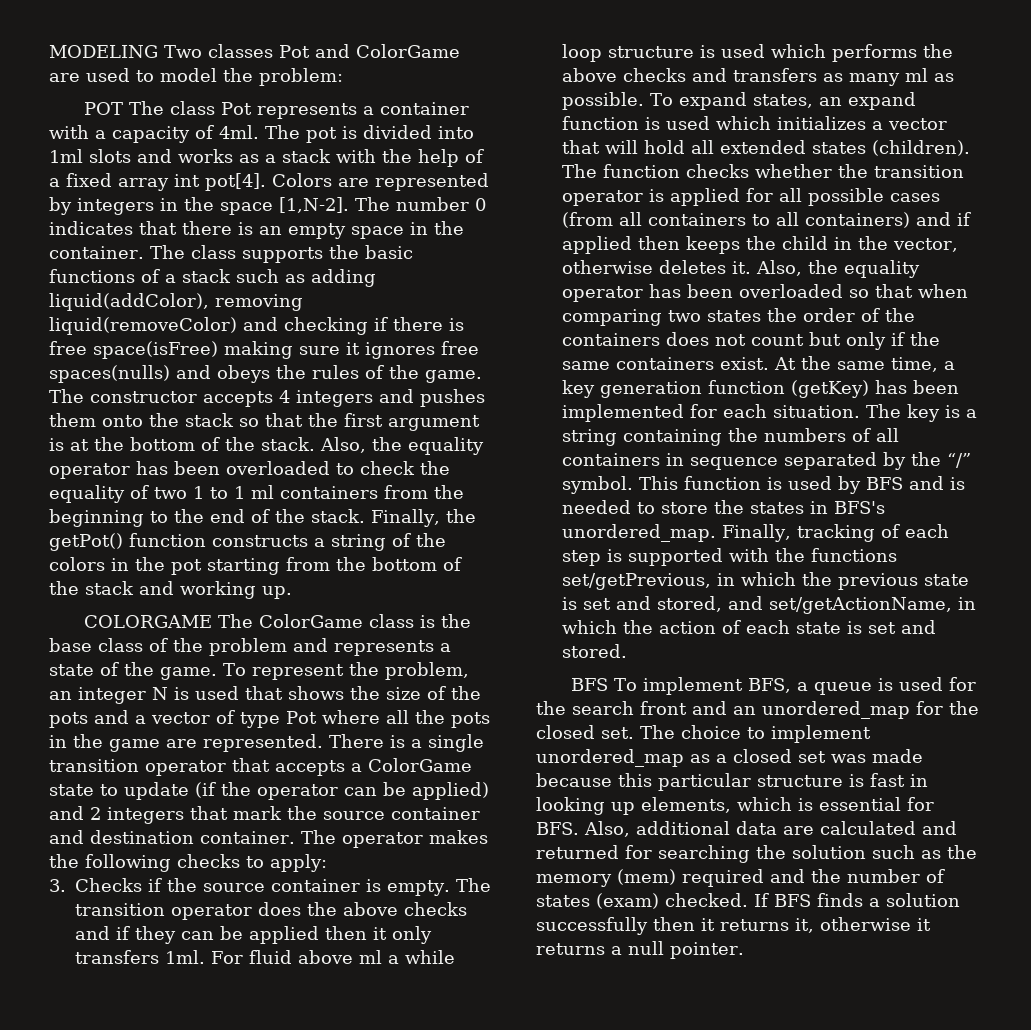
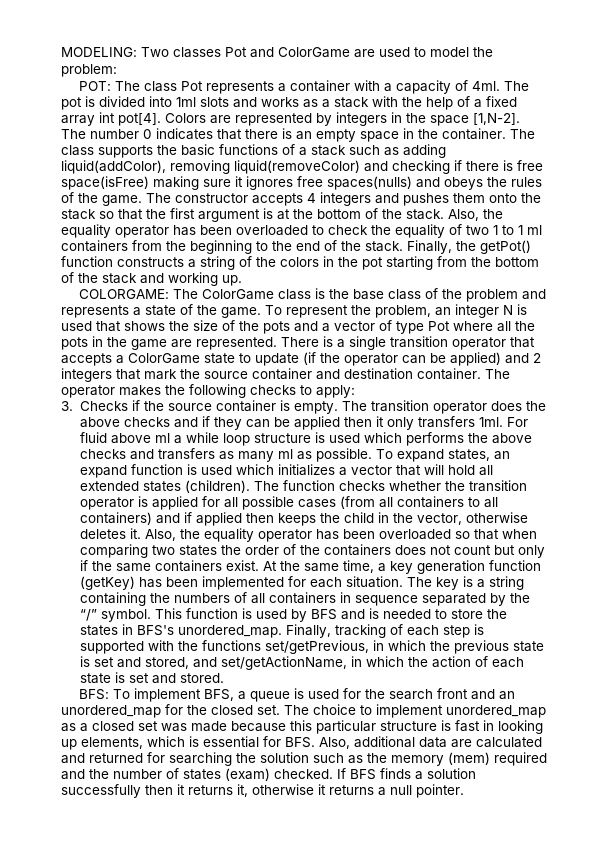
[49,45,158,58] MODELING -> [61,47,137,57] MODELING:
[83,102,123,115] POT -> [78,81,111,91] POT:
[83,615,212,628] COLORGAME -> [78,289,169,299] COLORGAME:
[570,678,608,691] BFS -> [78,689,109,700] BFS:

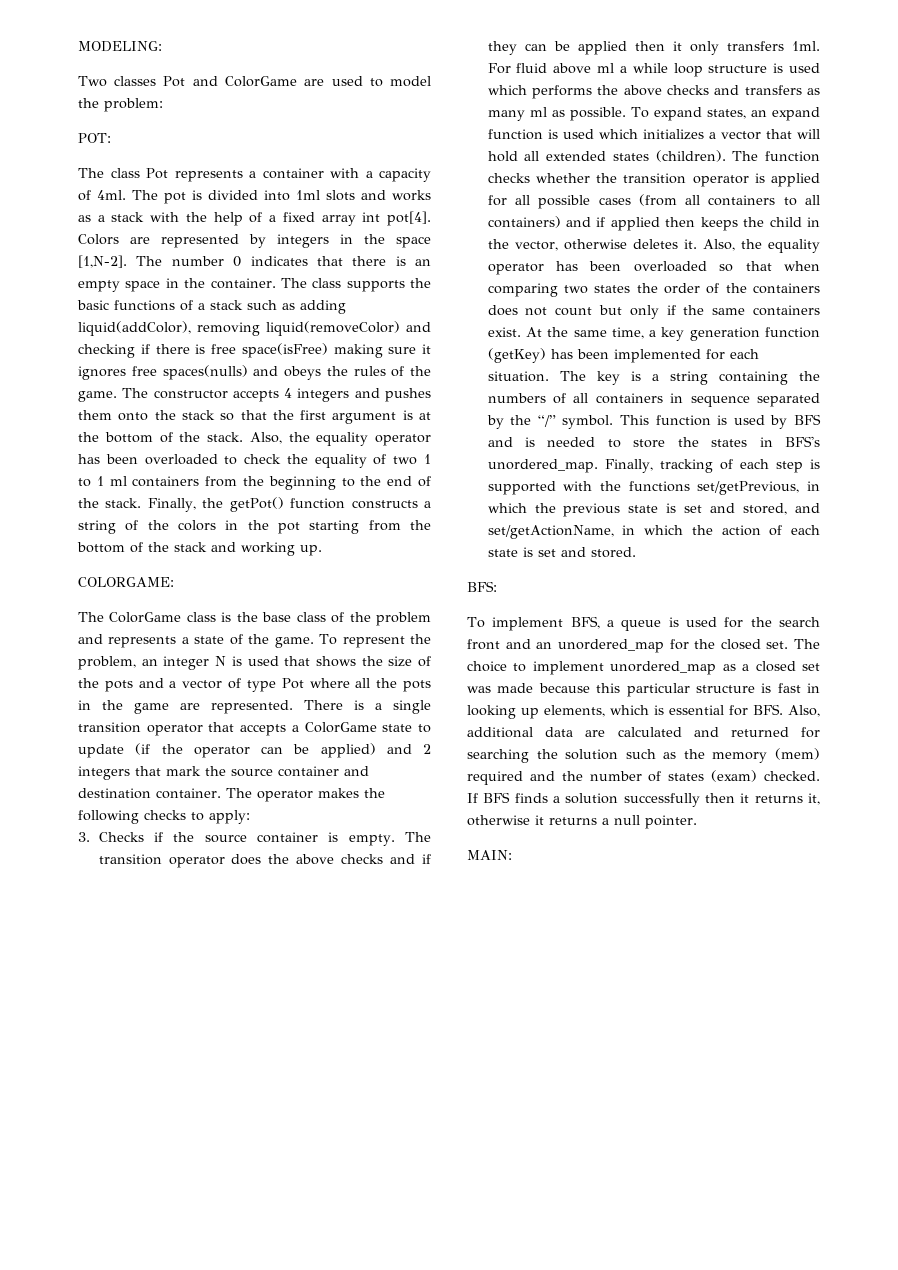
(137, 52) none -> (162, 46) //
(111, 86) none -> (111, 138) //
(169, 294) none -> (174, 582) //
(109, 694) none -> (497, 586) //
(464, 791) none -> [467,850,512,860] // MAIN:

